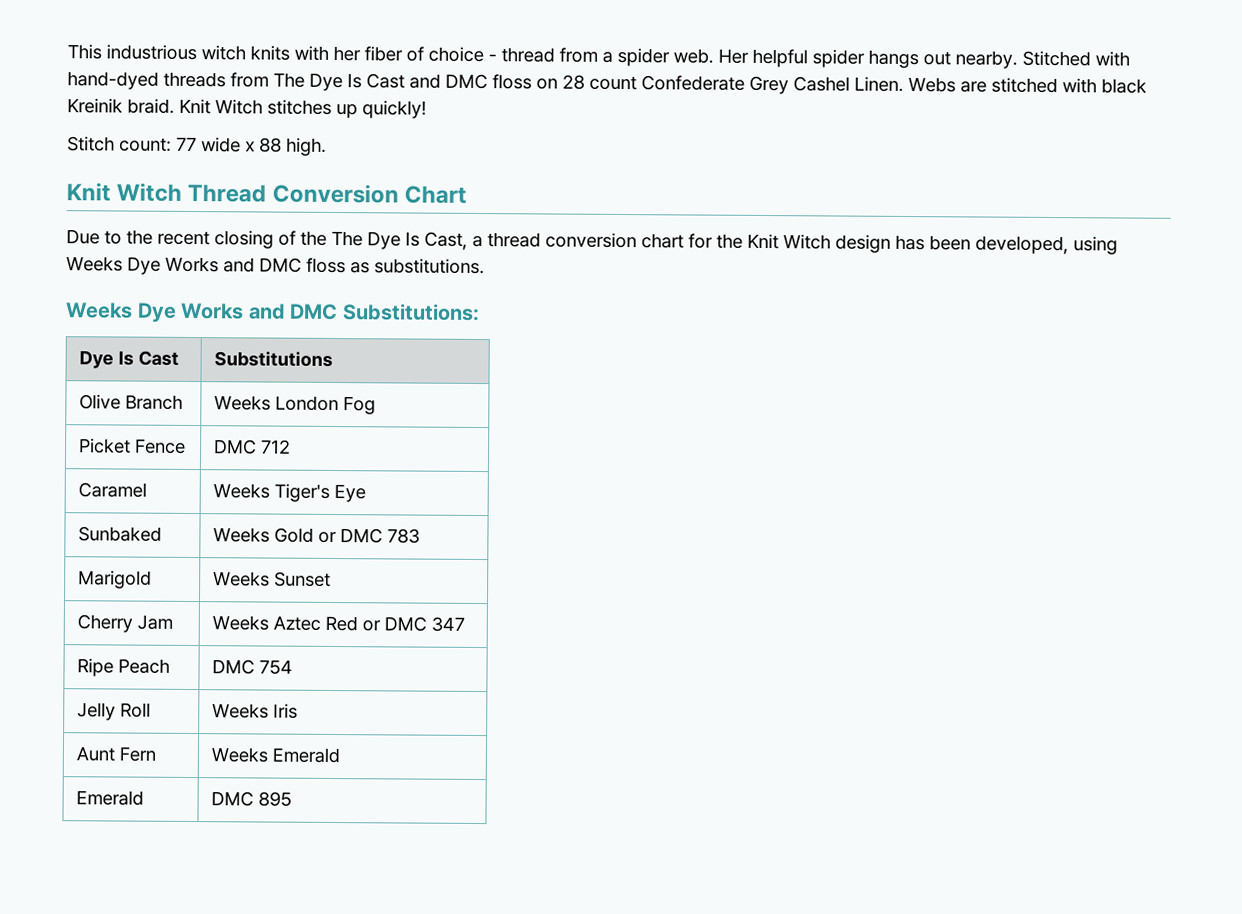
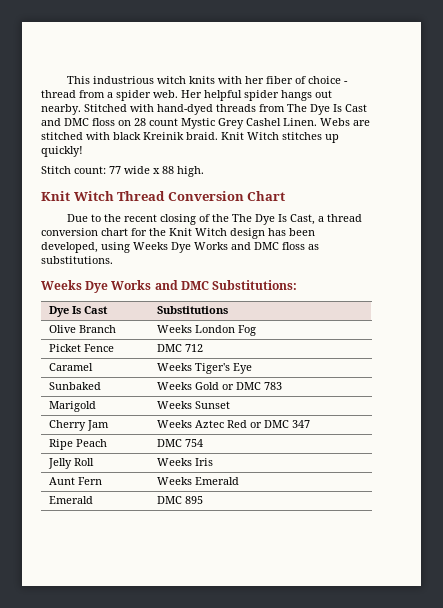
[641,75,745,91] Confederate -> [181,118,215,129] Mystic

